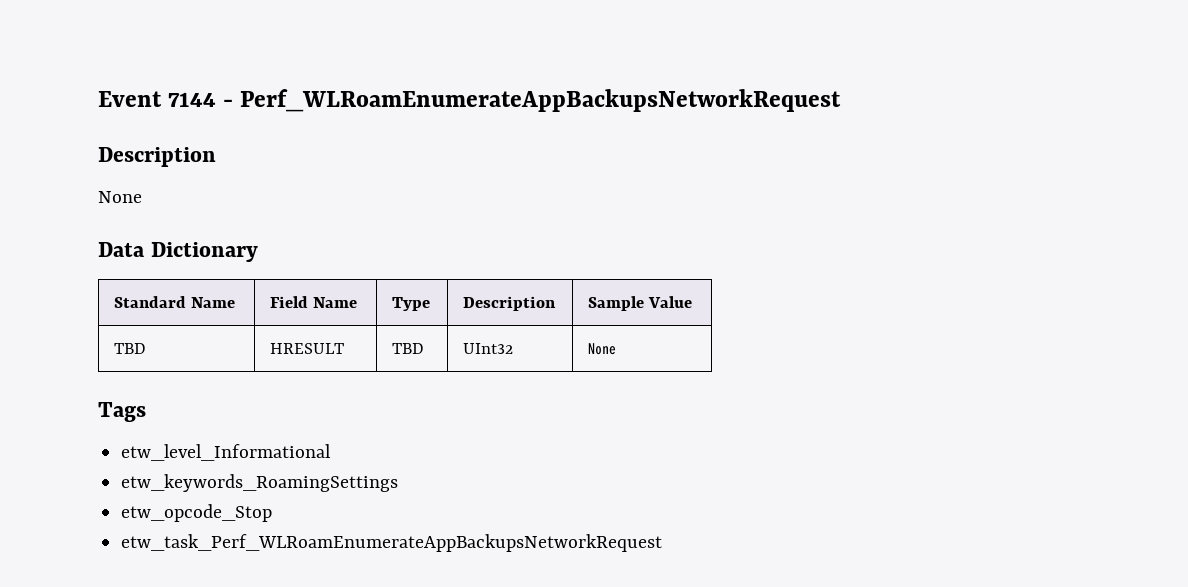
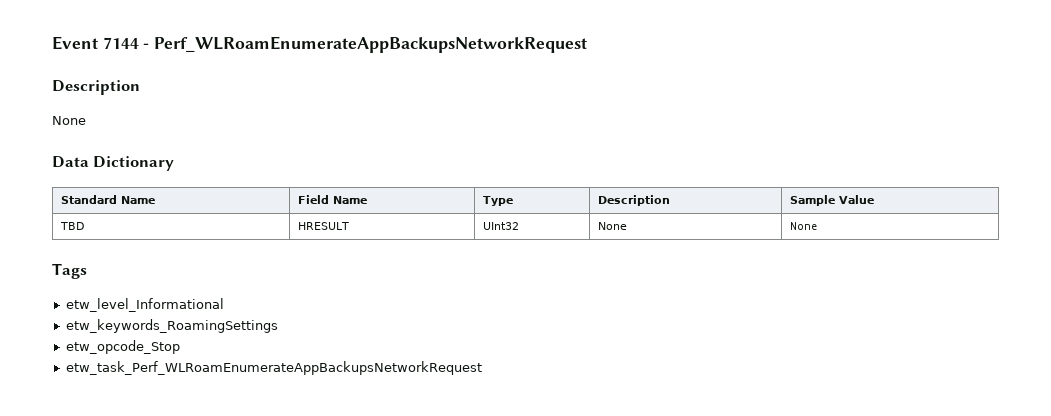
[392,343,425,354] [463,343,514,354] TBD | UInt32 -> [482,222,519,230] [597,222,627,230] UInt32 | None

